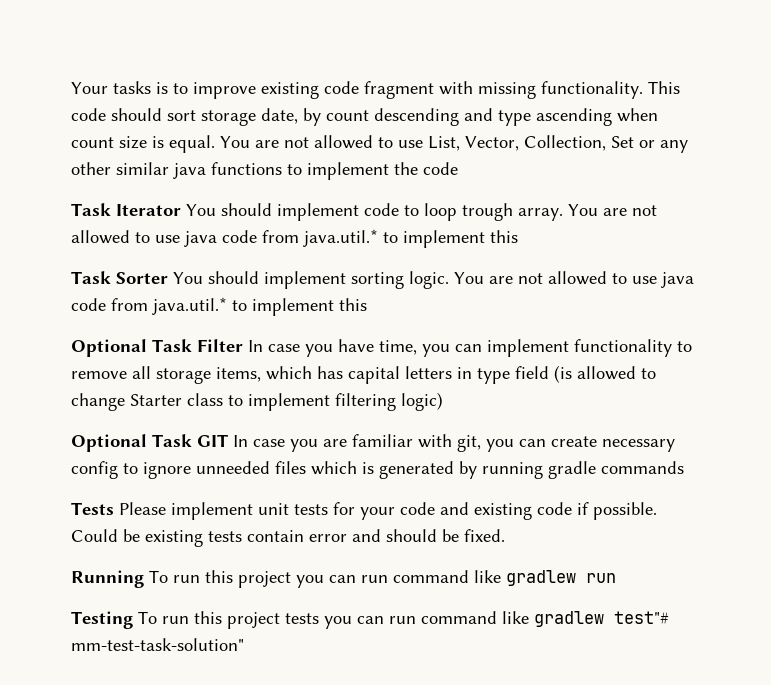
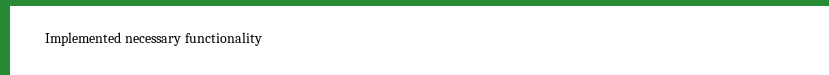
[71,81,680,99] [71,108,658,126] [71,135,688,153] [71,162,458,180] [71,203,657,221] [71,229,518,248] [71,271,694,289] [71,297,367,316] [71,339,692,357] [71,365,656,384] [71,392,443,411] [71,434,675,452] [71,461,684,479] [71,502,657,520] [71,529,505,547] [71,570,616,588] [71,611,669,629] [71,638,244,651] Your tasks is to improve existing code fragment with missing functionality. This code should sort storage date, by count descending and type ascending when count size is equal. You are not allowed to use List, Vector, Collection, Set or any other similar java functions to implement the code // Task Iterator You should implement code to loop trough array. You are not allowed to use java code from java.util.* to implement this // Task Sorter You should implement sorting logic. You are not allowed to use java code from java.util.* to implement this // Optional Task Filter In case you have time, you can implement functionality to remove all storage items, which has capital letters in type field (is allowed to change Starter class to implement filtering logic) // Optional Task GIT In case you are familiar with git, you can create necessary config to ignore unneeded files which is generated by running gradle commands // Tests Please implement unit tests for your code and existing code if possible. Could be existing tests contain error and should be fixed. // Running To run this project you can run command like gradlew run // Testing To run this project tests you can run command like gradlew test"# mm-test-task-solution" -> [45,32,262,46] Implemented necessary functionality

